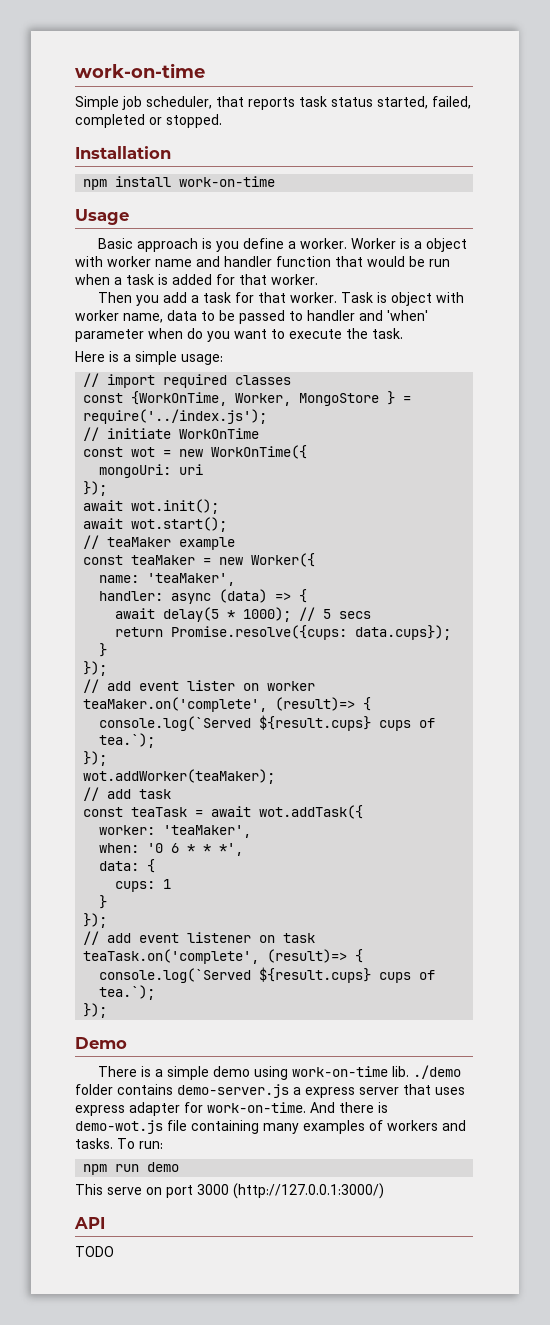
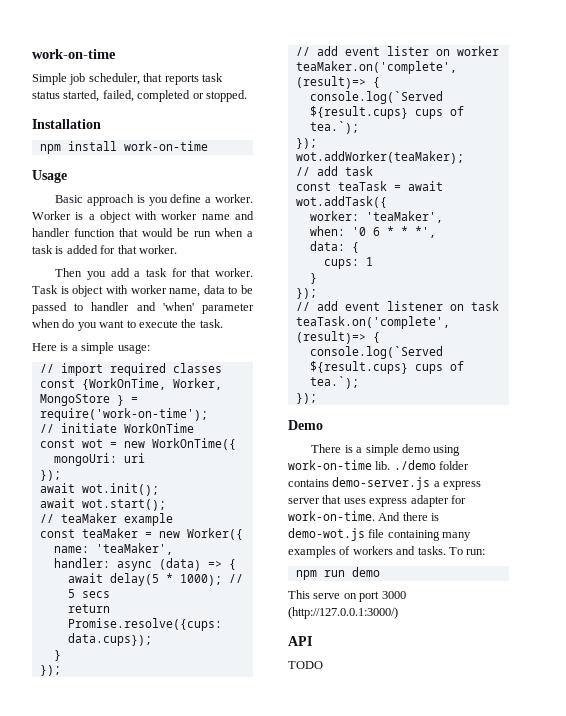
[83,409,268,424] require('../index.js'); -> [39,408,208,421] require('work-on-time');

